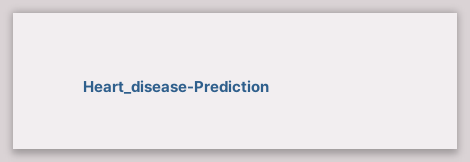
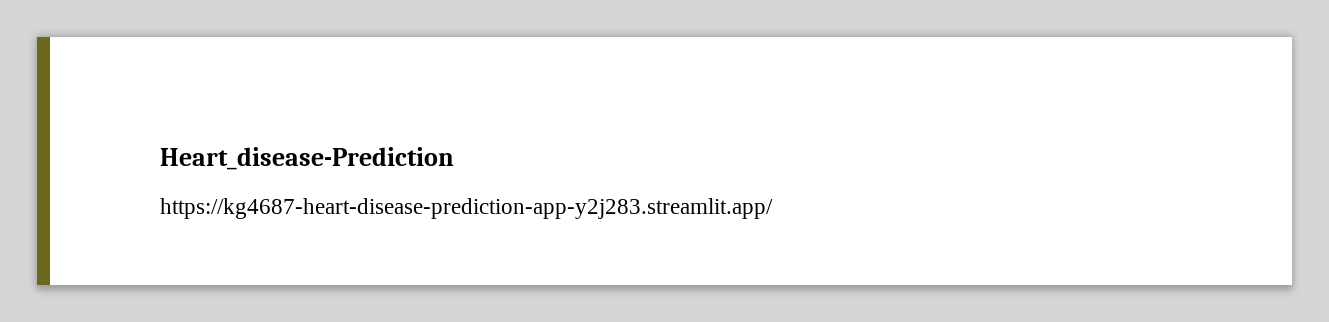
(269, 87) none -> [160,198,773,219] // https://kg4687-heart-disease-prediction-app-y2j283.streamlit.app/

